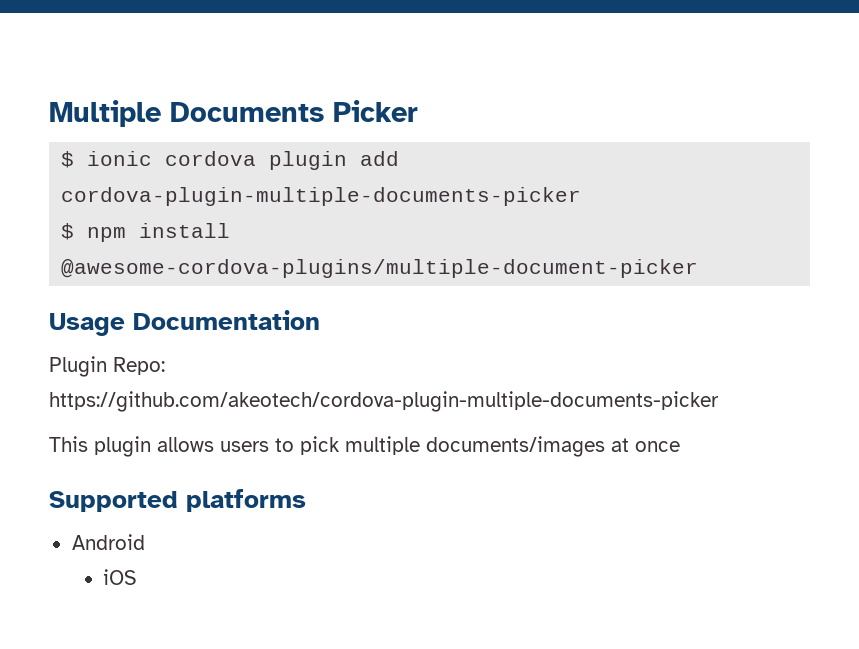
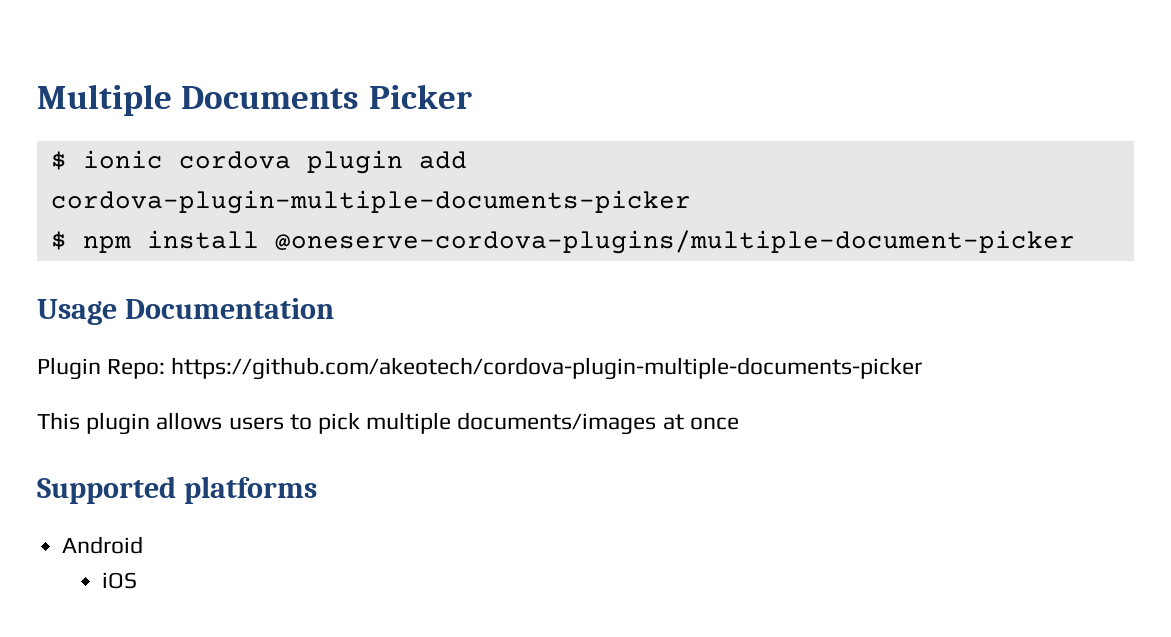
[61,259,699,278] @awesome-cordova-plugins/multiple-document-picker -> [274,230,1075,254] @oneserve-cordova-plugins/multiple-document-picker

